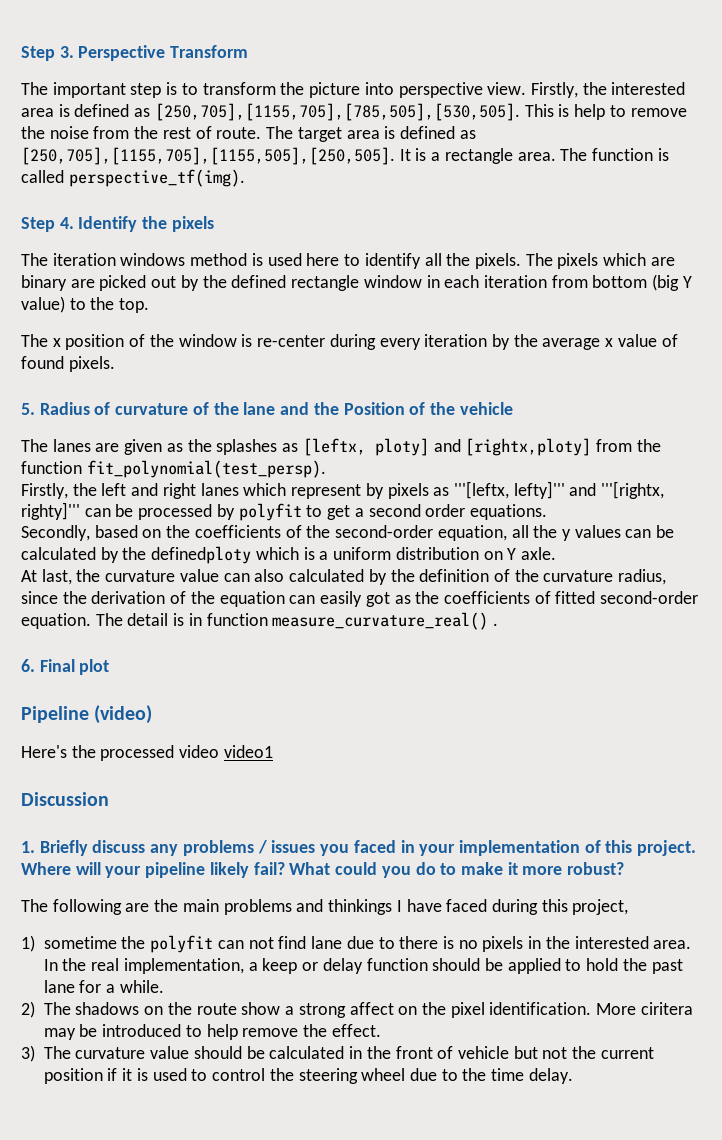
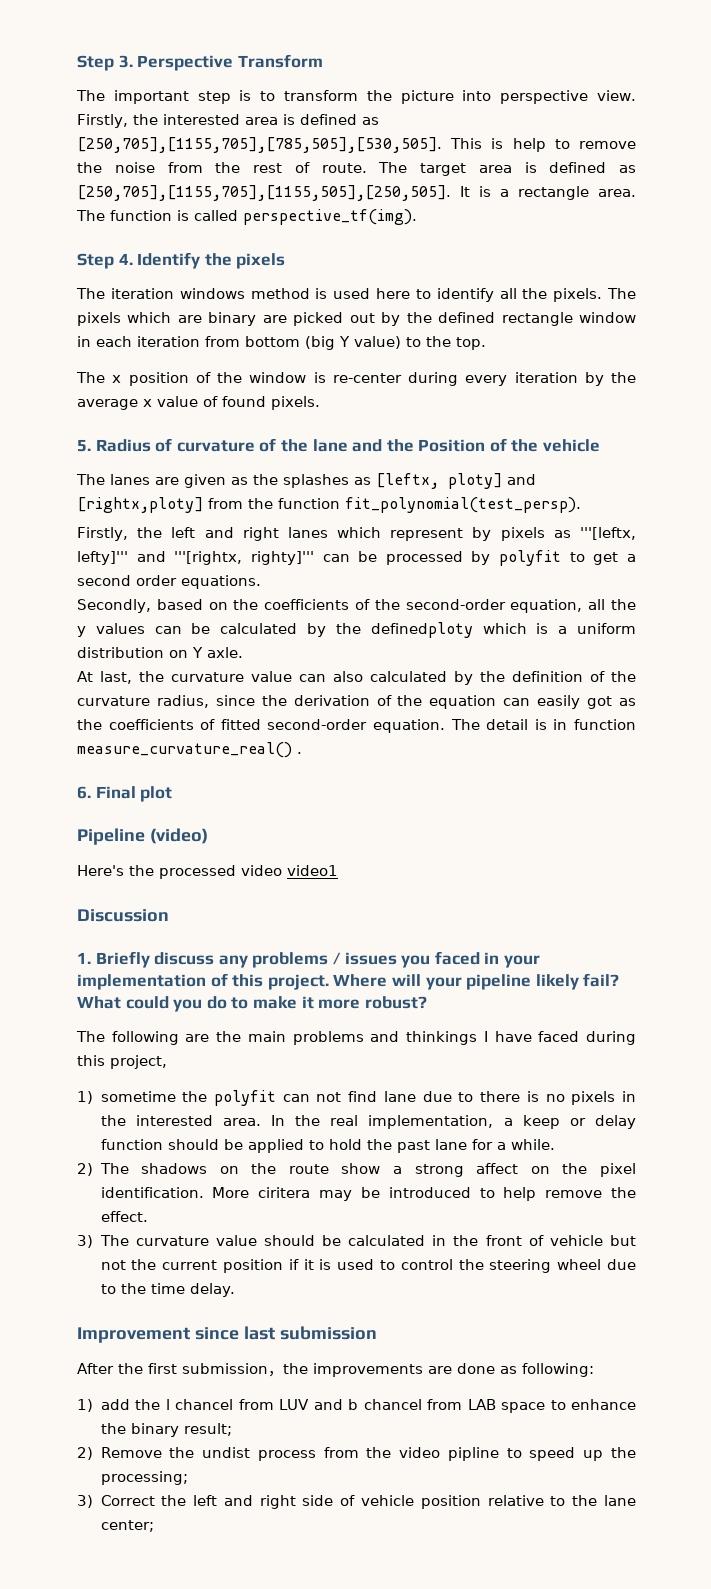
(573, 1076) none -> [77,1326,377,1343] [77,1363,594,1377] [77,1399,636,1413] [100,1423,232,1437] [77,1447,636,1461] [100,1471,188,1485] [77,1495,637,1509] [100,1520,154,1532] // Improvement since last submission // After the first submission，the improvements are done as following: // 1) add the l chancel from LUV and b chancel from LAB space to enhance the binary result; // 2) Remove the undist process from the video pipline to speed up the processing; // 3) Correct the left and right side of vehicle position relative to the lane center;

